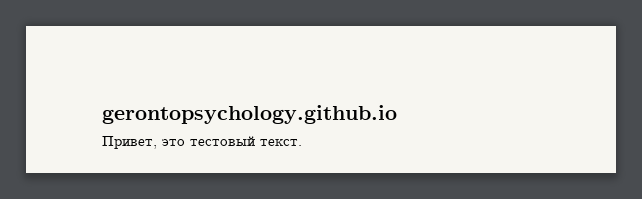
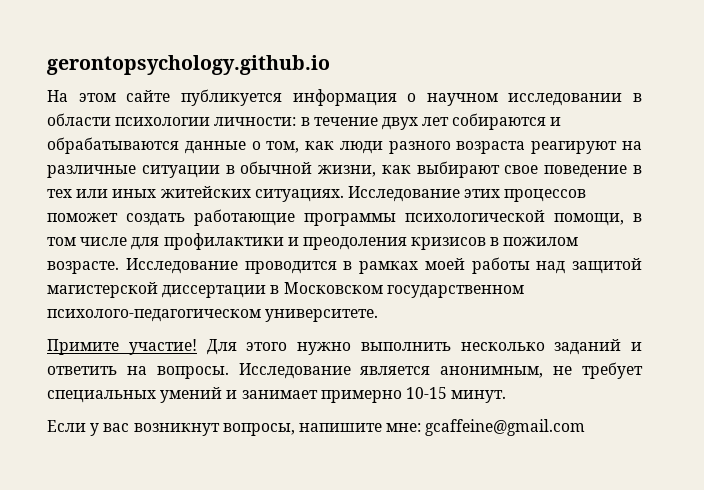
[102,136,302,149] Привет, это тестовый текст. -> [47,89,642,106] [47,113,562,130] [47,137,642,154] [47,161,642,178] [47,186,587,202] [47,209,642,226] [47,233,579,250] [47,257,642,274] [47,282,524,298] [47,309,379,322] [47,339,642,355] [47,362,643,379] [47,387,507,403] [47,419,586,436] На этом сайте публикуется информация о научном исследовании в области психологии личности: в течение двух лет собираются и обрабатываются данные о том, как люди разного возраста реагируют на различные ситуации в обычной жизни, как выбирают свое поведение в тех или иных житейских ситуациях. Исследование этих процессов поможет создать работающие программы психологической помощи, в том числе для профилактики и преодоления кризисов в пожилом возрасте. Исследование проводится в рамках моей работы над защитой магистерской диссертации в Московском государственном психолого-педагогическом университете. // Примите участие! Для этого нужно выполнить несколько заданий и ответить на вопросы. Исследование является анонимным, не требует специальных умений и занимает примерно 10-15 минут. // Если у вас возникнут вопросы, напишите мне: gcaffeine@gmail.com

